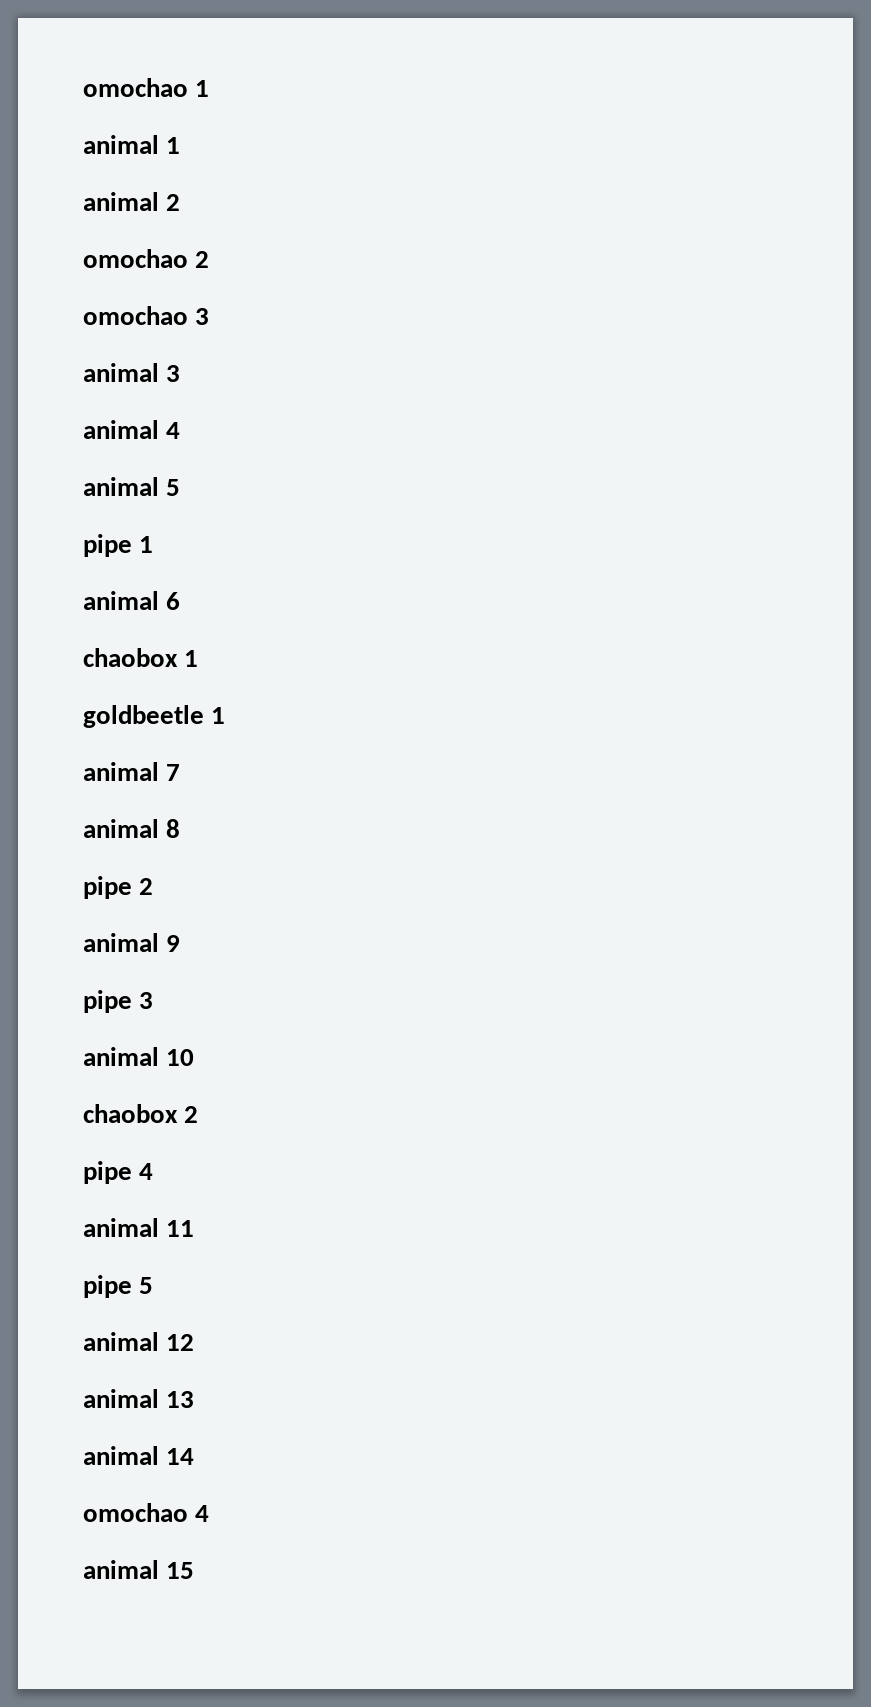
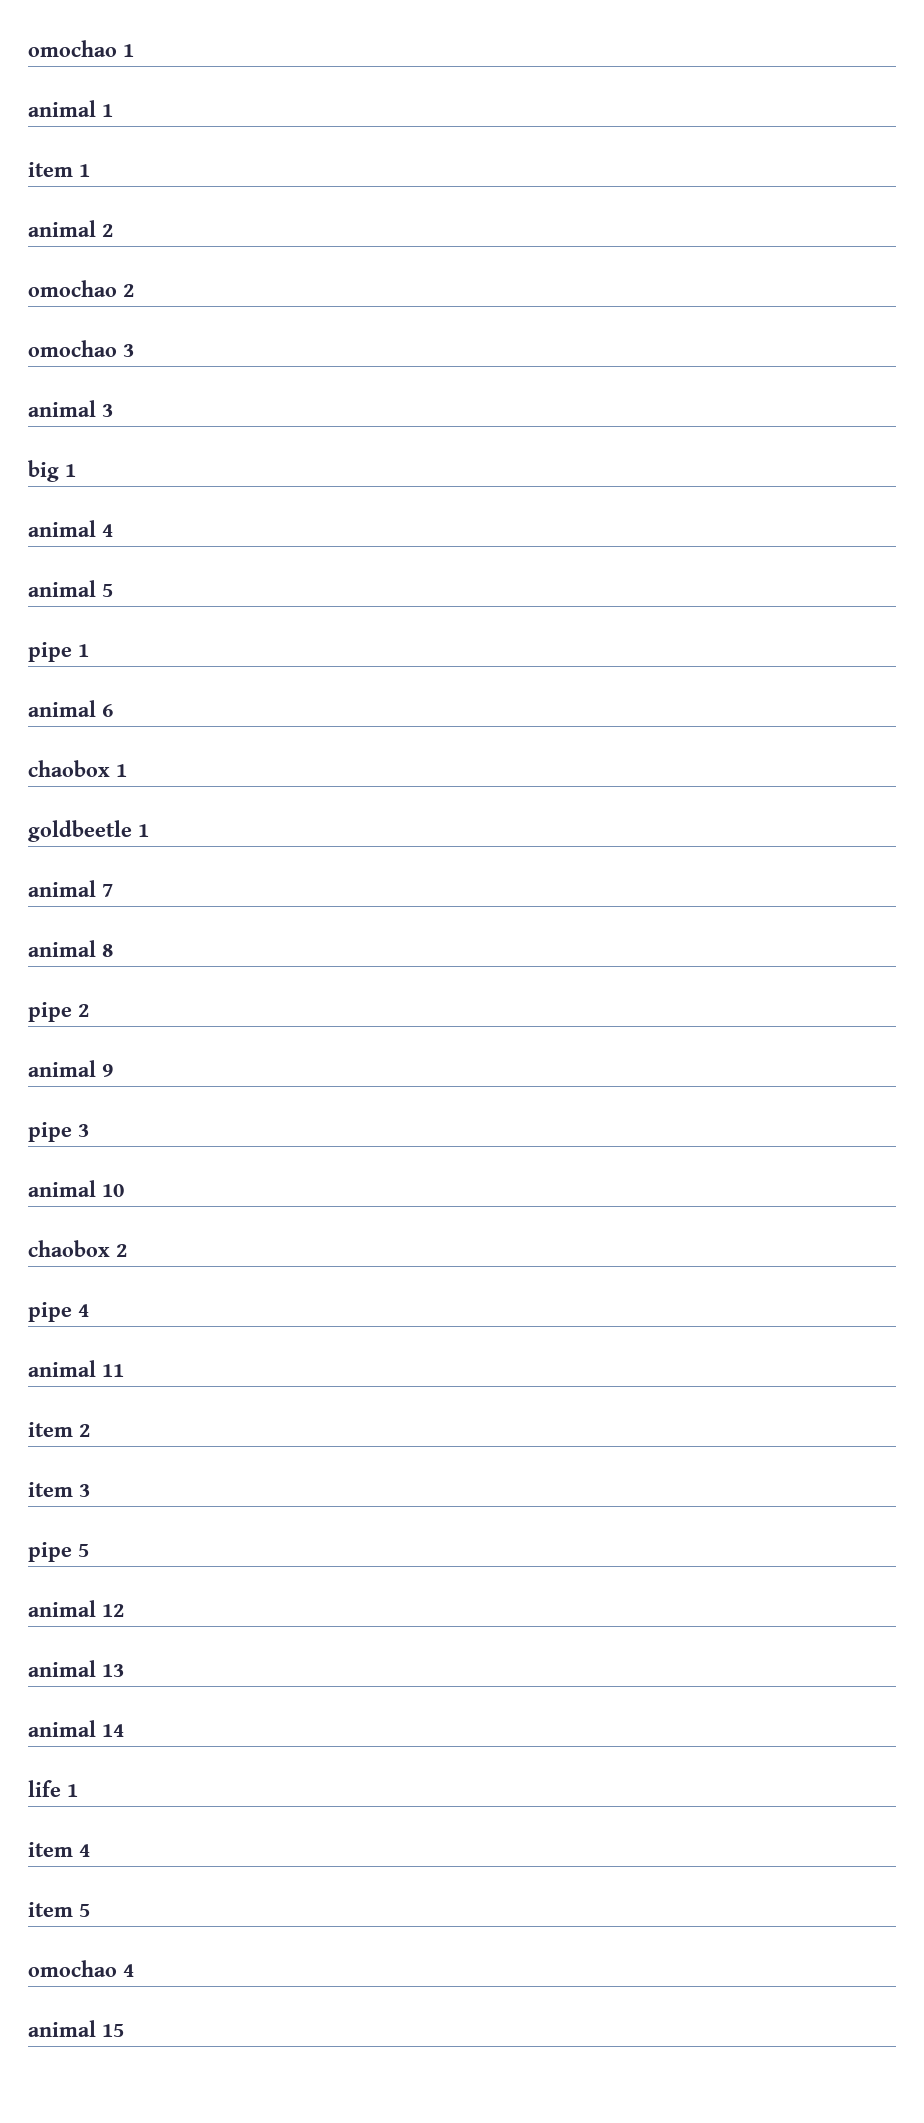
(181, 145) none -> [28,162,90,177] // item 1
(181, 373) none -> [28,460,76,482] // big 1
(195, 1228) none -> [28,1422,90,1437] [28,1482,90,1497] // item 2 // item 3
(195, 1456) none -> [28,1780,78,1797] [28,1842,90,1857] [28,1902,90,1917] // life 1 // item 4 // item 5

